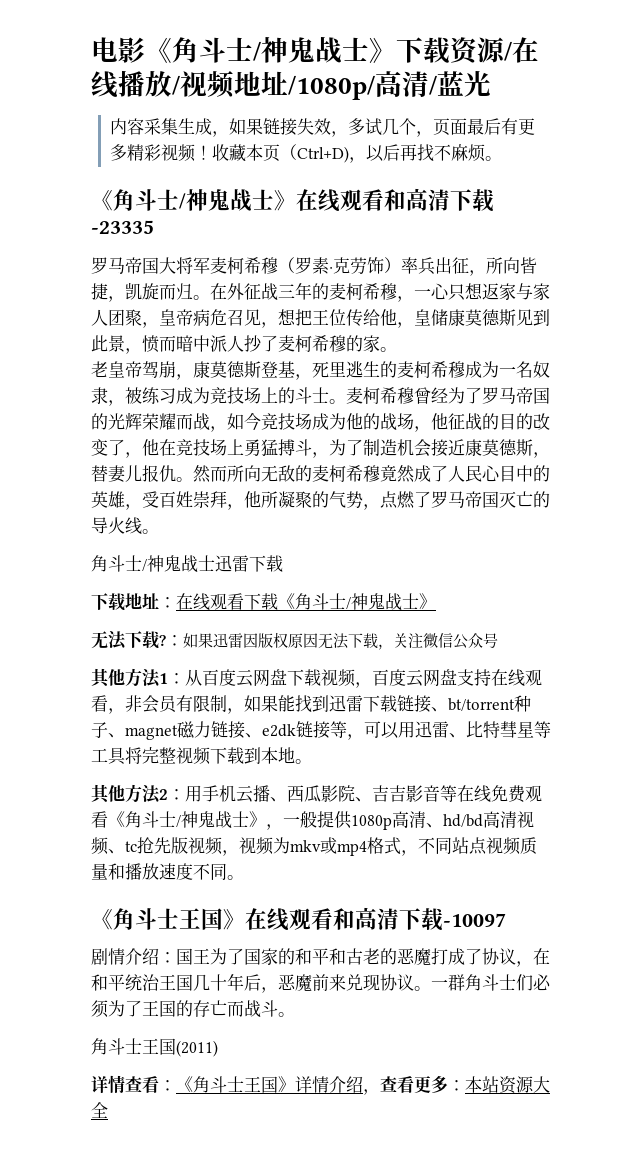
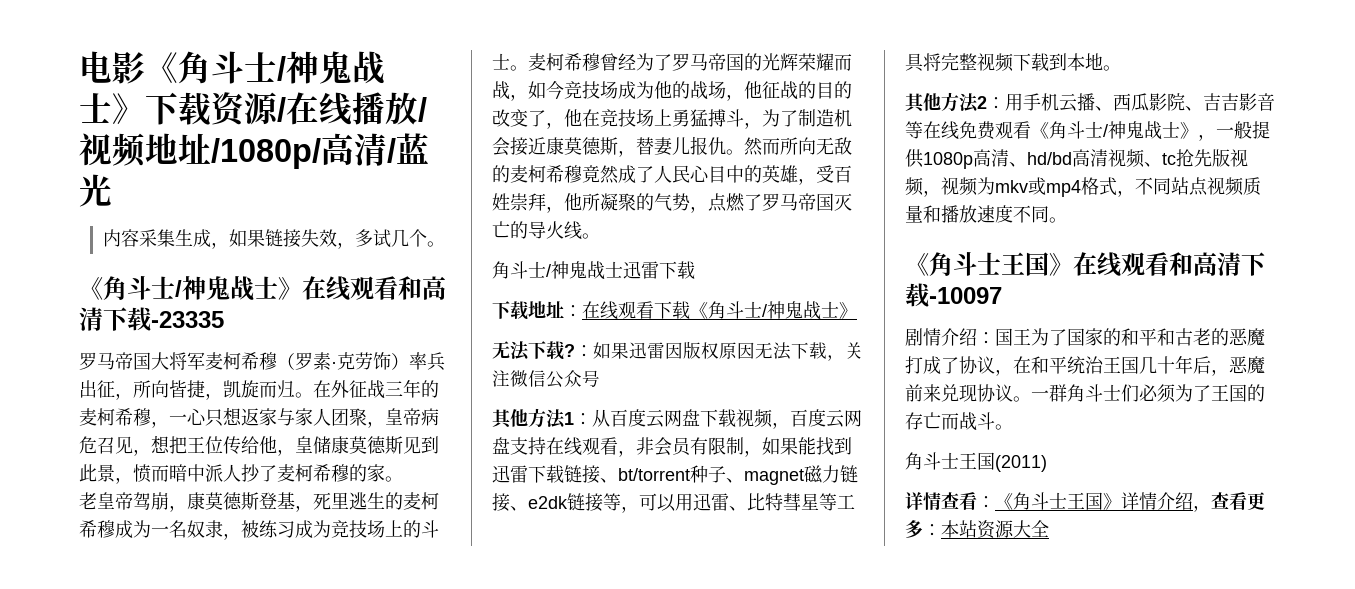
[416,118,536,137] [110,144,486,163] ，页面最后有更多精彩视频！收藏本页（Ctrl+D)，以后再找不麻烦 -> (427, 238) none

